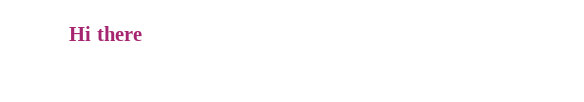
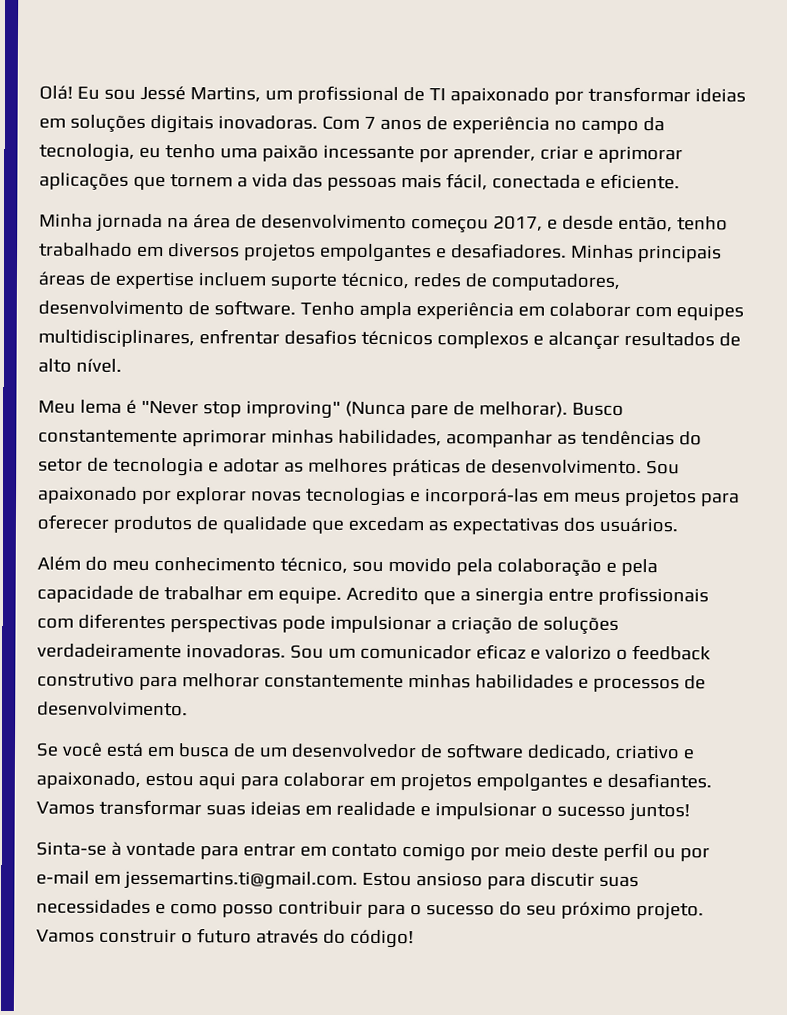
[69,26,142,41] Hi there -> [39,85,746,105] [39,114,665,135] [39,143,683,164] [39,172,680,192] [39,213,728,234] [39,242,722,263] [38,271,620,291] [38,300,744,321] [38,329,741,350] [38,358,122,373] [38,399,624,419] [38,429,702,448] [38,457,680,477] [38,486,740,508] [37,514,678,535] [37,556,658,577] [37,585,709,606] [37,613,619,635] [37,643,711,661] [37,672,706,693] [37,701,188,717] [36,742,694,761] [36,771,712,792] [36,799,690,822] [36,841,710,862] [36,870,639,890] [36,899,704,921] [36,928,414,949] Olá! Eu sou Jessé Martins, um profissional de TI apaixonado por transformar ideias em soluções digitais inovadoras. Com 7 anos de experiência no campo da tecnologia, eu tenho uma paixão incessante por aprender, criar e aprimorar aplicações que tornem a vida das pessoas mais fácil, conectada e eficiente. // Minha jornada na área de desenvolvimento começou 2017, e desde então, tenho trabalhado em diversos projetos empolgantes e desafiadores. Minhas principais áreas de expertise incluem suporte técnico, redes de computadores, desenvolvimento de software. Tenho ampla experiência em colaborar com equipes multidisciplinares, enfrentar desafios técnicos complexos e alcançar resultados de alto nível. // Meu lema é "Never stop improving" (Nunca pare de melhorar). Busco constantemente aprimorar minhas habilidades, acompanhar as tendências do setor de tecnologia e adotar as melhores práticas de desenvolvimento. Sou apaixonado por explorar novas tecnologias e incorporá-las em meus projetos para oferecer produtos de qualidade que excedam as expectativas dos usuários. // Além do meu conhecimento técnico, sou movido pela colaboração e pela capacidade de trabalhar em equipe. Acredito que a sinergia entre profissionais com diferentes perspectivas pode impulsionar a criação de soluções verdadeiramente inovadoras. Sou um comunicador eficaz e valorizo o feedback construtivo para melhorar constantemente minhas habilidades e processos de desenvolvimento. // Se você está em busca de um desenvolvedor de software dedicado, criativo e apaixonado, estou aqui para colaborar em projetos empolgantes e desafiantes. Vamos transformar suas ideias em realidade e impulsionar o sucesso juntos! // Sinta-se à vontade para entrar em contato comigo por meio deste perfil ou por e-mail em jessemartins.ti@gmail.com. Estou ansioso para discutir suas necessidades e como posso contribuir para o sucesso do seu próximo projeto. Vamos construir o futuro através do código!

